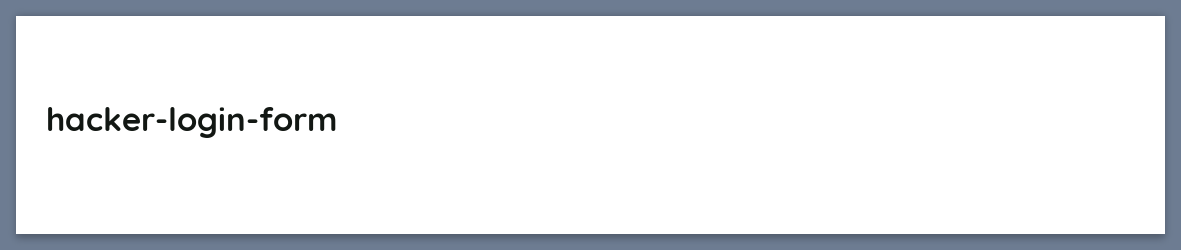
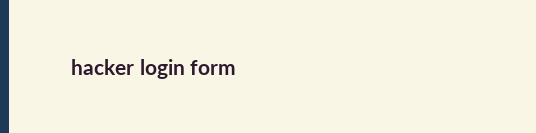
[46,107,337,138] hacker-login-form -> [71,59,237,79] hacker login form

